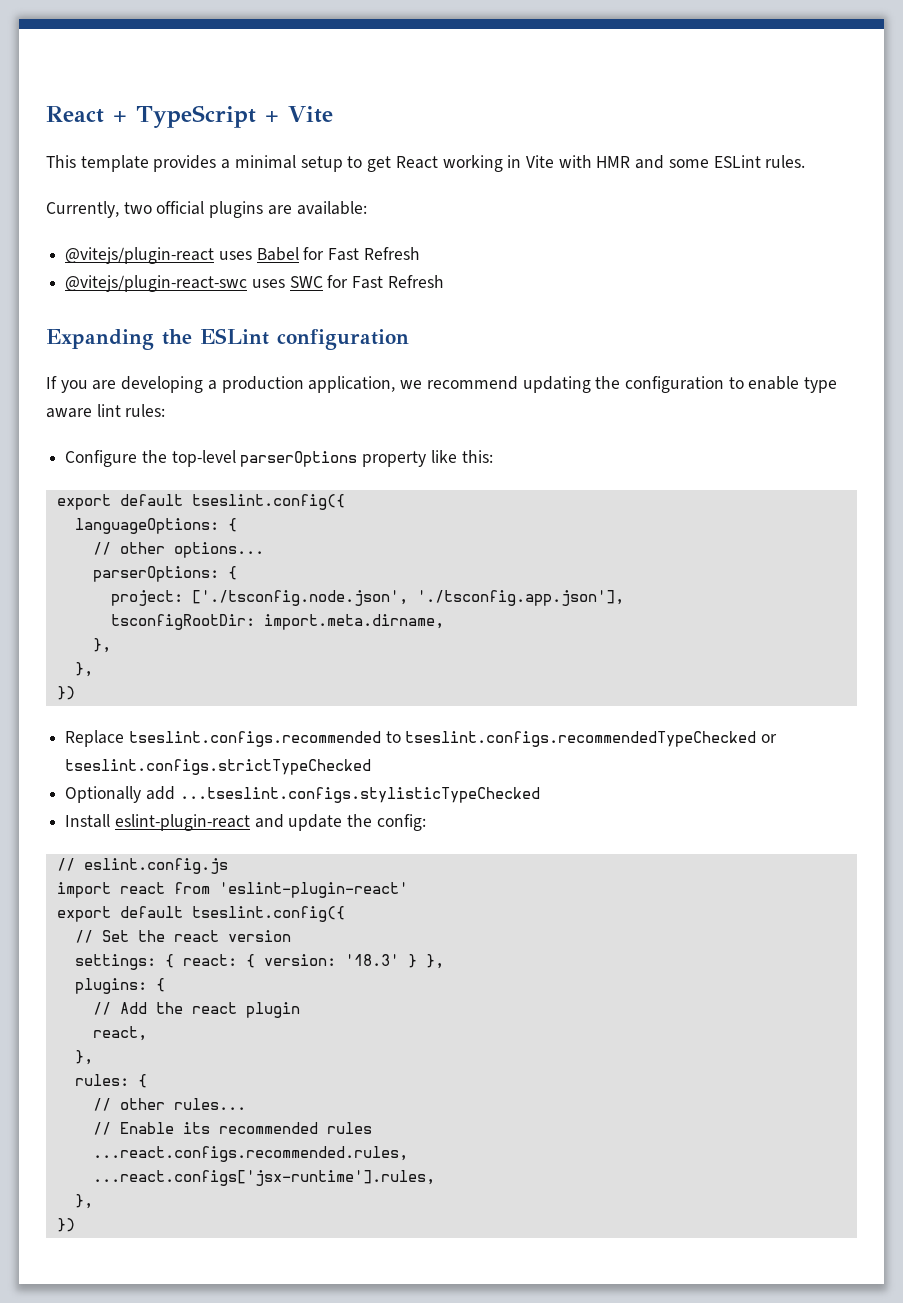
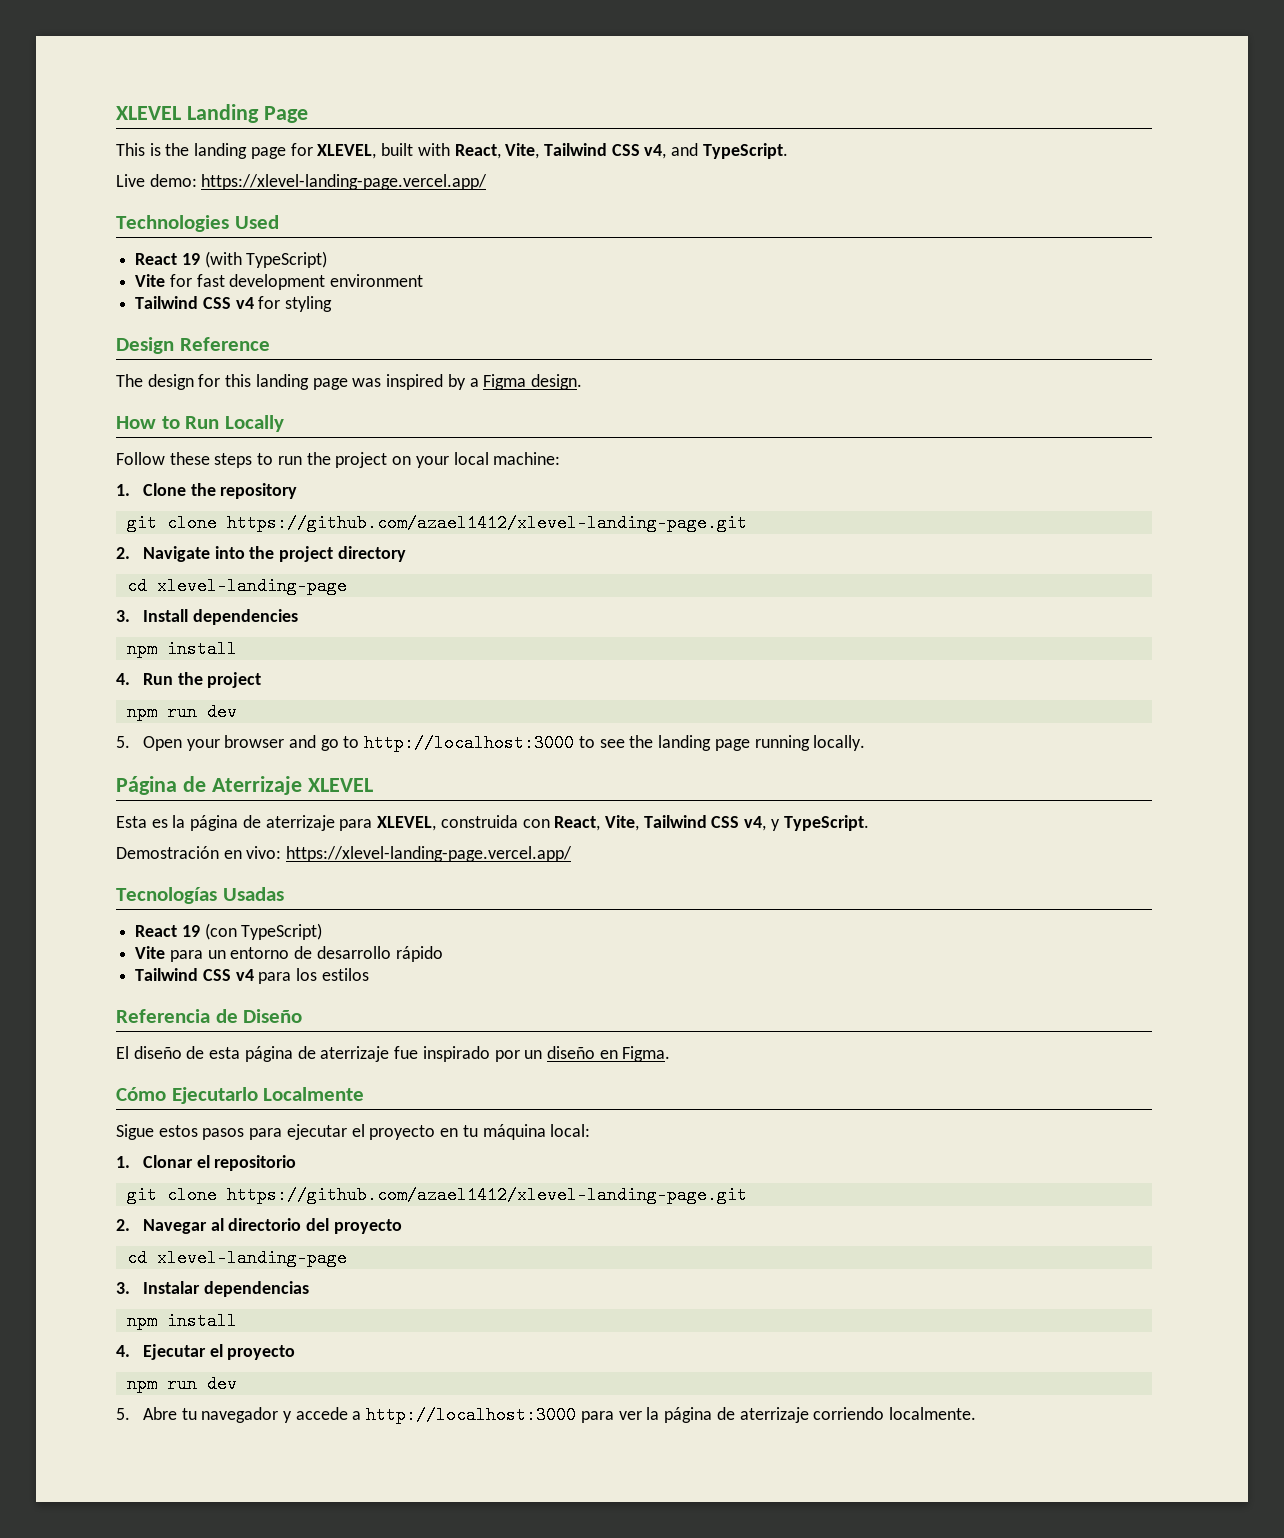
[46,105,333,128] [46,155,806,172] [46,201,367,218] [65,247,420,264] [65,275,444,292] [46,328,409,350] [46,376,838,393] [46,404,166,418] [65,450,493,467] [56,494,345,510] [74,518,237,534] [92,542,264,558] [92,566,237,582] [110,590,624,606] [110,614,444,630] [92,638,111,653] [74,662,93,677] [56,686,75,700] [65,730,778,747] [65,759,372,775] [65,786,540,803] [65,814,426,831] [56,858,228,874] [56,882,408,898] [56,906,345,922] [74,930,291,943] [74,954,444,970] [74,978,165,994] [92,1002,300,1018] [92,1026,147,1041] [74,1050,93,1065] [74,1074,147,1088] [92,1098,246,1111] [92,1122,372,1135] [92,1146,408,1162] [92,1170,435,1186] [74,1194,93,1209] [56,1218,75,1232] React + TypeScript + Vite // This template provides a minimal setup to get React working in Vite with HMR and some ESLint rules. // Currently, two official plugins are available: // @vitejs/plugin-react uses Babel for Fast Refresh // @vitejs/plugin-react-swc uses SWC for Fast Refresh // Expanding the ESLint configuration // If you are developing a production application, we recommend updating the configuration to enable type aware lint rules: // Configure the top-level parserOptions property like this: // export default tseslint.config({ // languageOptions: { // // other options... // parserOptions: { // project: ['./tsconfig.node.json', './tsconfig.app.json'], // tsconfigRootDir: import.meta.dirname, // }, // }, // }) // Replace tseslint.configs.recommended to tseslint.configs.recommendedTypeChecked or tseslint.configs.strictTypeChecked // Optionally add ...tseslint.configs.stylisticTypeChecked // Install eslint-plugin-react and update the config: // // eslint.config.js // import react from 'eslint-plugin-react' // export default tseslint.config({ // // Set the react version // settings: { react: { version: '18.3' } }, // plugins: { // // Add the react plugin // react, // }, // rules: { // // other rules... // // Enable its recommended rules // ...react.configs.recommended.rules, // ...react.configs['jsx-runtime'].rules, // }, // }) -> [116,104,308,123] [116,143,788,159] [116,174,488,190] [116,215,279,232] [135,251,328,268] [135,274,424,290] [135,296,333,312] [116,337,270,354] [116,374,582,390] [116,415,284,432] [116,452,561,468] [116,483,298,499] [126,514,747,532] [116,546,406,562] [126,577,347,595] [116,609,298,625] [126,640,237,658] [116,672,262,688] [126,703,237,721] [116,734,866,752] [116,776,373,795] [116,815,869,831] [116,846,573,862] [116,887,284,904] [135,923,323,940] [135,946,443,962] [135,968,369,984] [116,1009,303,1023] [116,1046,671,1062] [116,1087,365,1104] [116,1124,591,1140] [116,1155,297,1171] [126,1186,747,1204] [116,1218,402,1234] [126,1249,347,1267] [116,1281,309,1297] [126,1312,237,1330] [116,1344,296,1360] [126,1375,237,1393] [116,1406,977,1424] XLEVEL Landing Page // This is the landing page for XLEVEL, built with React, Vite, Tailwind CSS v4, and TypeScript. // Live demo: https://xlevel-landing-page.vercel.app/ // Technologies Used // React 19 (with TypeScript) // Vite for fast development environment // Tailwind CSS v4 for styling // Design Reference // The design for this landing page was inspired by a Figma design. // How to Run Locally // Follow these steps to run the project on your local machine: // 1. Clone the repository // git clone https://github.com/azael1412/xlevel-landing-page.git // 2. Navigate into the project directory // cd xlevel-landing-page // 3. Install dependencies // npm install // 4. Run the project // npm run dev // 5. Open your browser and go to http://localhost:3000 to see the landing page running locally. // Página de Aterrizaje XLEVEL // Esta es la página de aterrizaje para XLEVEL, construida con React, Vite, Tailwind CSS v4, y TypeScript. // Demostración en vivo: https://xlevel-landing-page.vercel.app/ // Tecnologías Usadas // React 19 (con TypeScript) // Vite para un entorno de desarrollo rápido // Tailwind CSS v4 para los estilos // Referencia de Diseño // El diseño de esta página de aterrizaje fue inspirado por un diseño en Figma. // Cómo Ejecutarlo Localmente // Sigue estos pasos para ejecutar el proyecto en tu máquina local: // 1. Clonar el repositorio // git clone https://github.com/azael1412/xlevel-landing-page.git // 2. Navegar al directorio del proyecto // cd xlevel-landing-page // 3. Instalar dependencias // npm install // 4. Ejecutar el proyecto // npm run dev // 5. Abre tu navegador y accede a http://localhost:3000 para ver la página de aterrizaje corriendo localmente.

